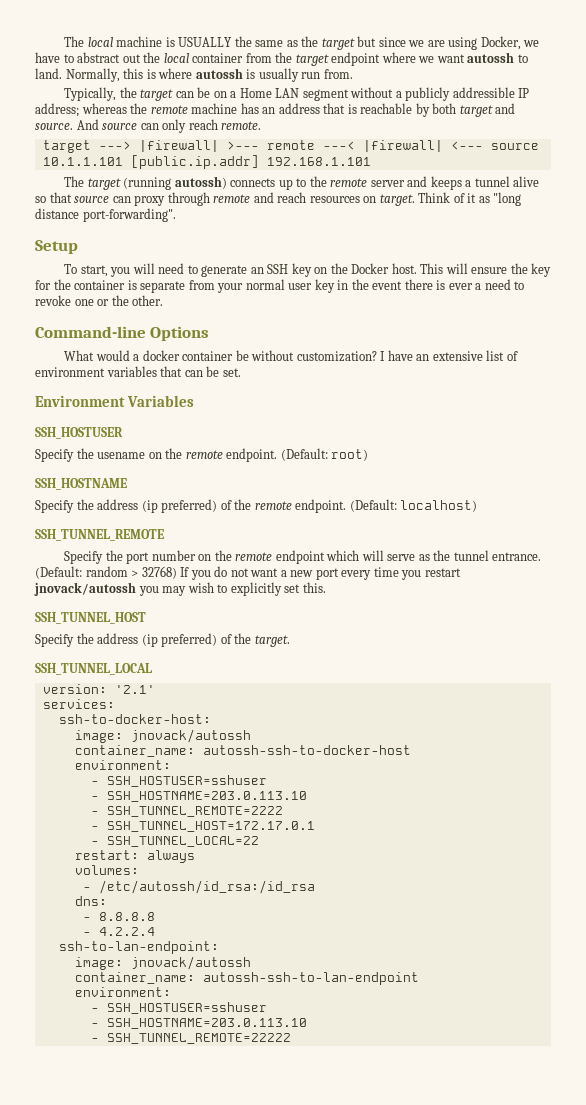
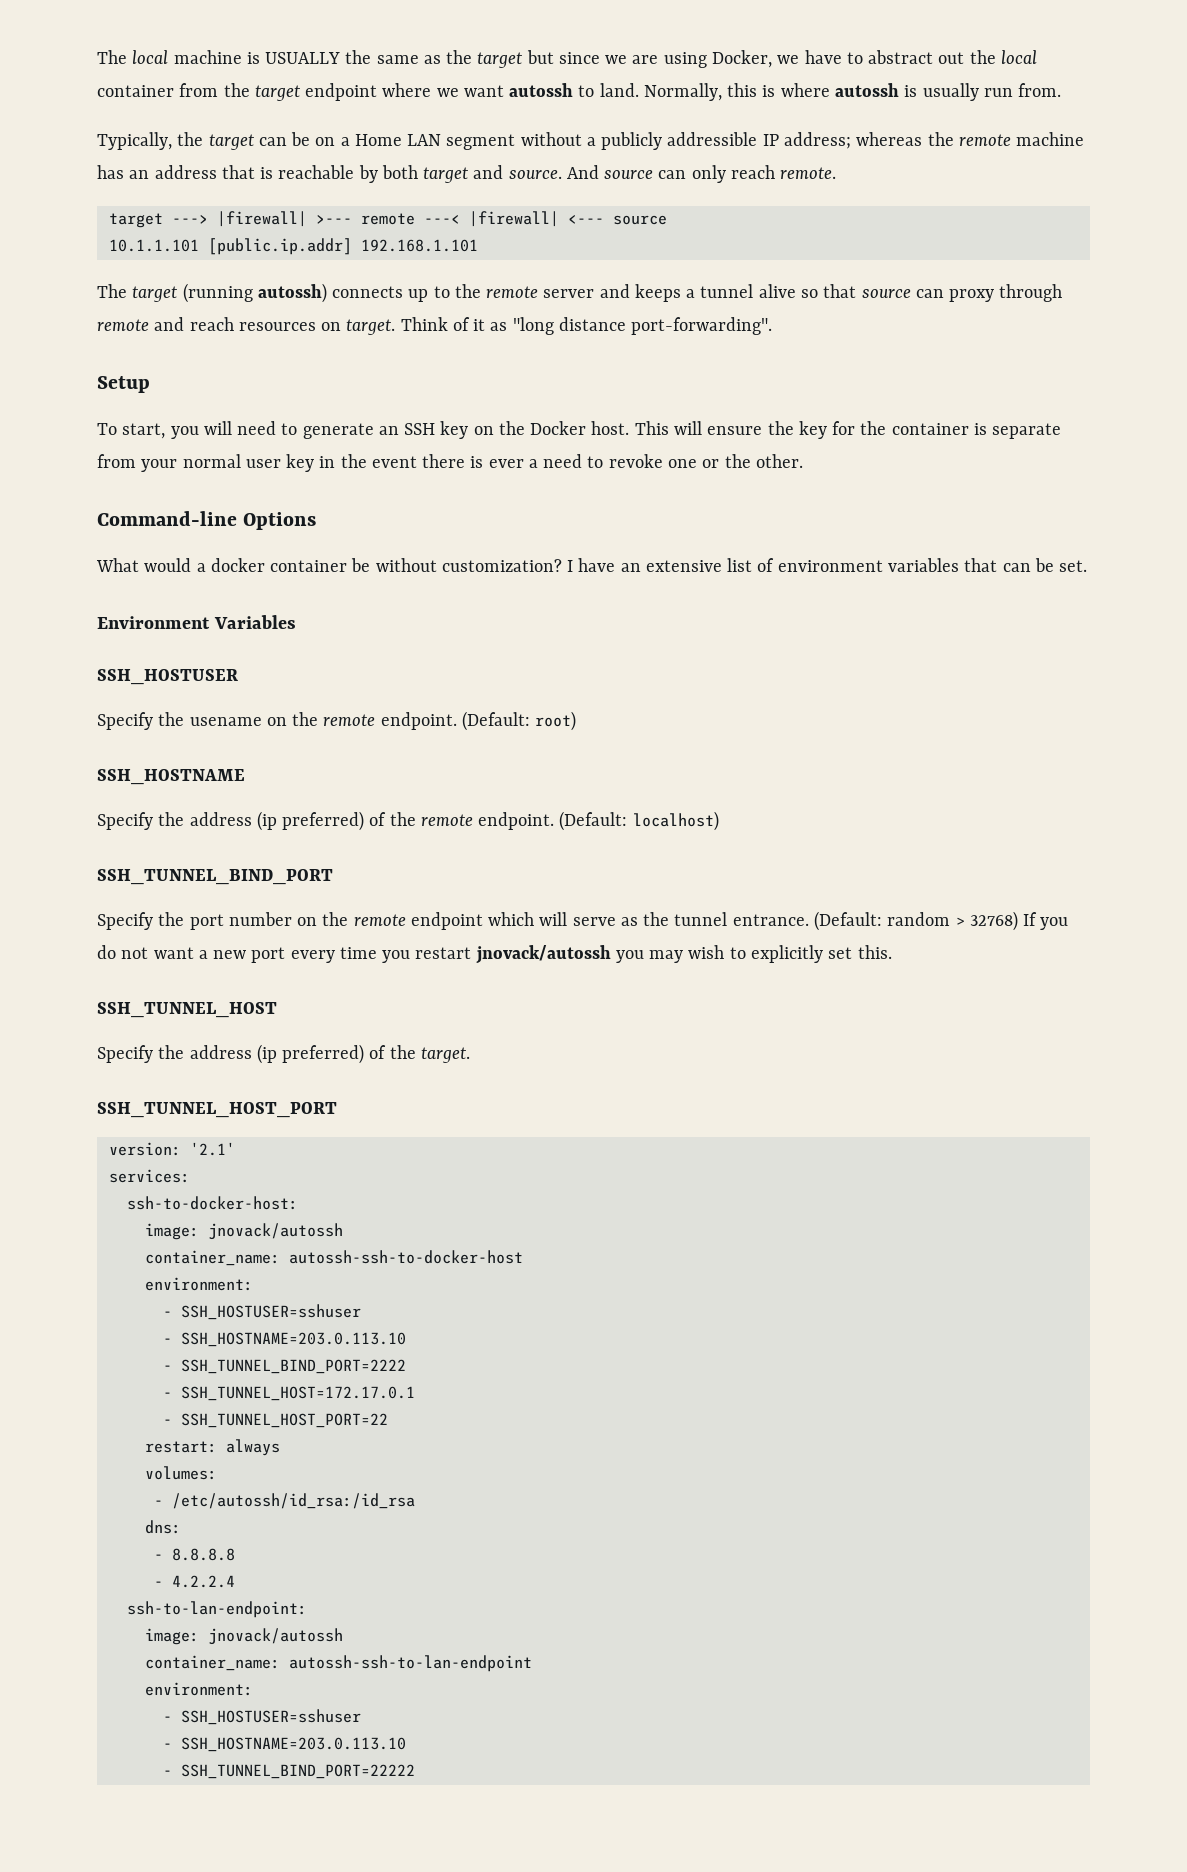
[35,529,164,541] SSH_TUNNEL_REMOTE -> [97,869,333,885] SSH_TUNNEL_BIND_PORT
[35,663,152,675] SSH_TUNNEL_LOCAL -> [97,1102,337,1118] SSH_TUNNEL_HOST_PORT
[106,806,283,817] SSH_TUNNEL_REMOTE=2222 -> [180,1359,406,1374] SSH_TUNNEL_BIND_PORT=2222
[106,836,259,847] SSH_TUNNEL_LOCAL=22 -> [180,1413,388,1428] SSH_TUNNEL_HOST_PORT=22
[106,1033,291,1044] SSH_TUNNEL_REMOTE=22222 -> [180,1764,415,1779] SSH_TUNNEL_BIND_PORT=22222

